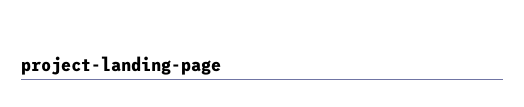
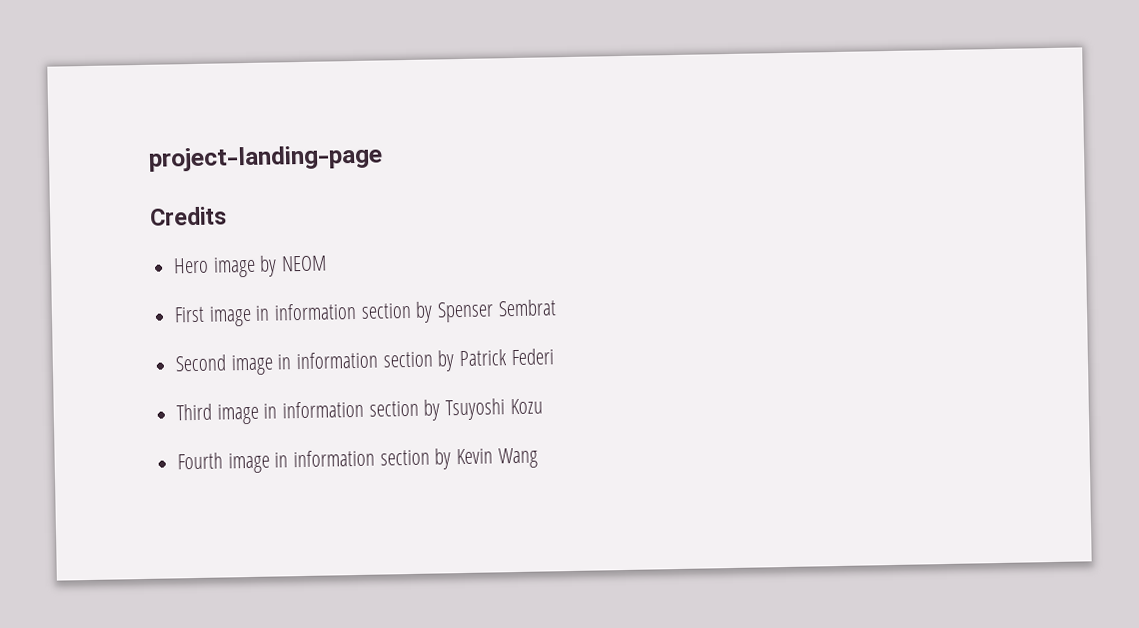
(221, 65) none -> [149,206,227,226] [173,255,328,278] [174,299,557,327] [175,348,554,376] [176,398,543,425] [177,447,538,474] // Credits // Hero image by NEOM // First image in information section by Spenser Sembrat // Second image in information section by Patrick Federi // Third image in information section by Tsuyoshi Kozu // Fourth image in information section by Kevin Wang

